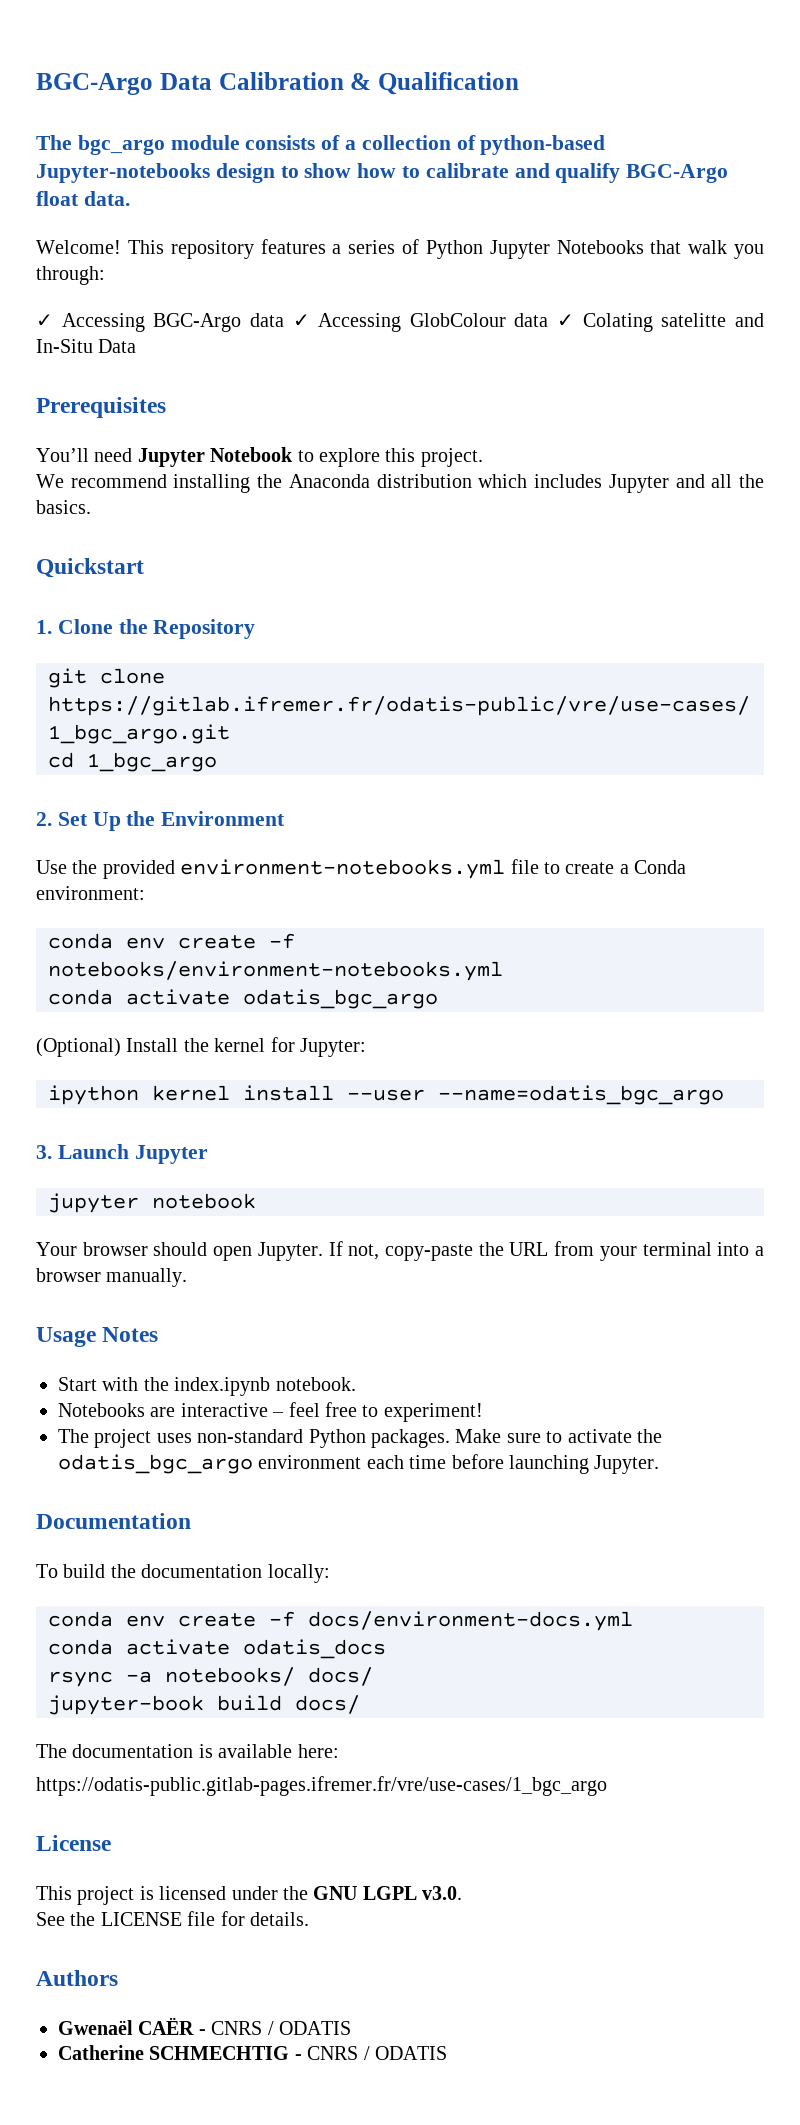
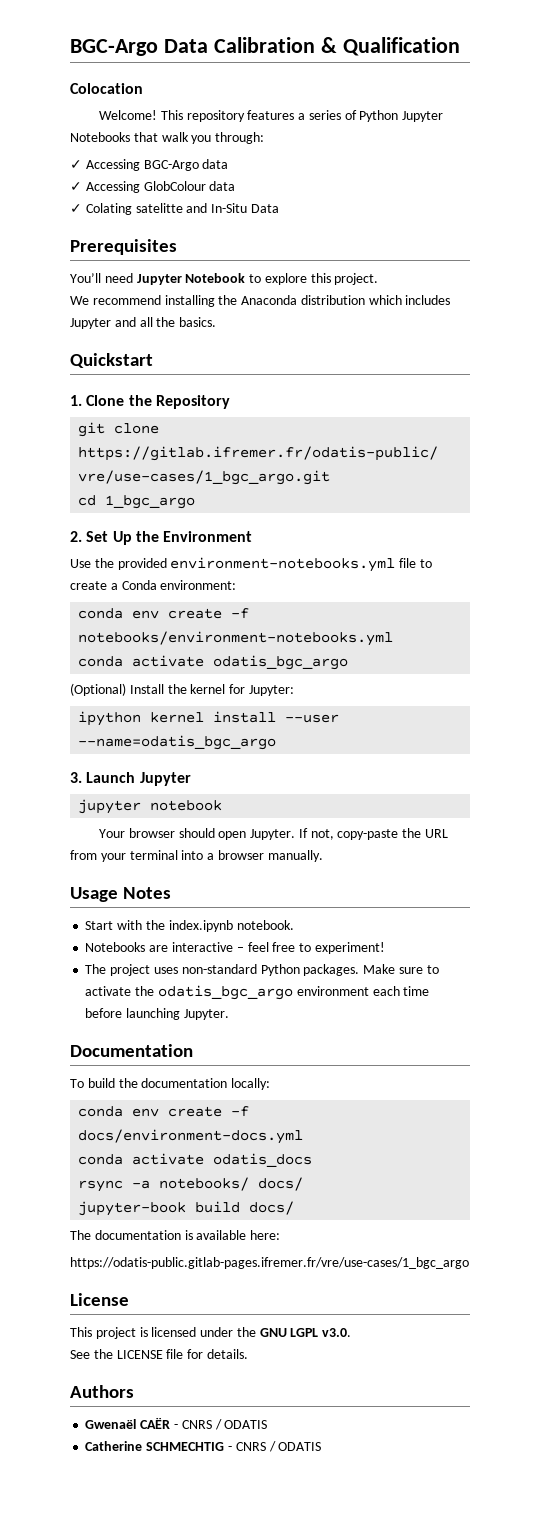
[36,135,606,155] [36,163,729,183] [36,191,130,206] The bgc_argo module consists of a collection of python-based Jupyter-notebooks design to show how to calibrate and qualify BGC-Argo float data. -> [70,83,143,94] Colocation
(284, 320) none -> (229, 164) //
(549, 320) none -> (236, 186) //

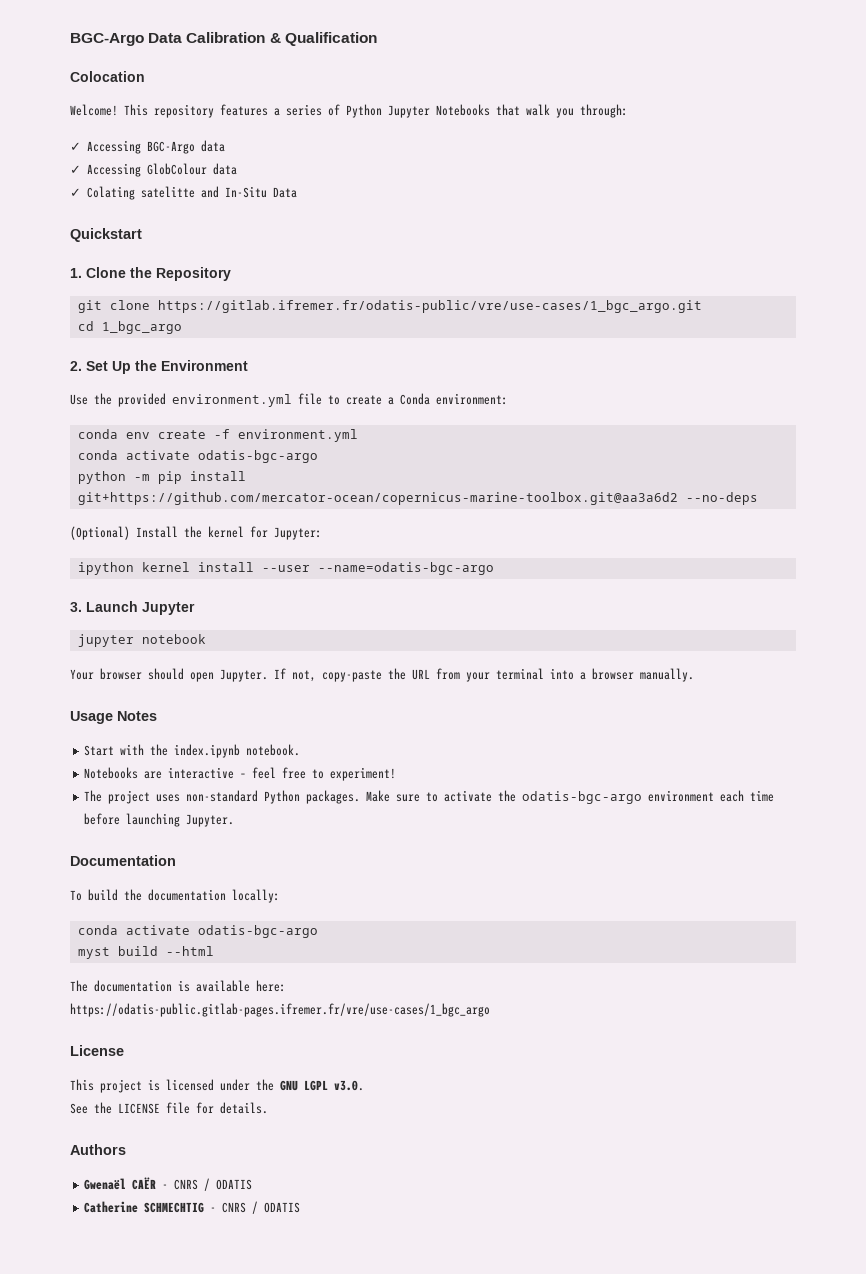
[70,239,177,255] [70,273,379,285] [70,295,451,307] [70,317,217,329] // Prerequisites // You’ll need Jupyter Notebook to explore this project. // We recommend installing the Anaconda distribution which includes Jupyter and all the basics. -> (297, 192) none
[170,557,396,572] environment-notebooks.yml -> [172,394,292,407] environment.yml
[78,631,394,646] [78,655,349,670] notebooks/environment-notebooks.yml // conda activate odatis_bgc_argo -> [237,429,358,442] [77,450,318,463] [77,471,246,484] [77,492,758,505] environment.yml // conda activate odatis-bgc-argo // python -m pip install git+https://github.com/mercator-ocean/copernicus-marine-toolbox.git@aa3a6d2 --no-deps
[78,735,277,750] --name=odatis_bgc_argo -> [317,562,494,575] --name=odatis-bgc-argo
[157,985,293,1000] odatis_bgc_argo -> [522,791,643,804] odatis-bgc-argo
[132,1106,250,1117] [78,1129,304,1144] [78,1153,313,1167] [78,1177,304,1192] [78,1201,295,1216] env create -f docs/environment-docs.yml // conda activate odatis_docs // rsync -a notebooks/ docs/ // jupyter-book build docs/ -> [125,925,318,938] [77,946,214,959] activate odatis-bgc-argo // myst build --html

